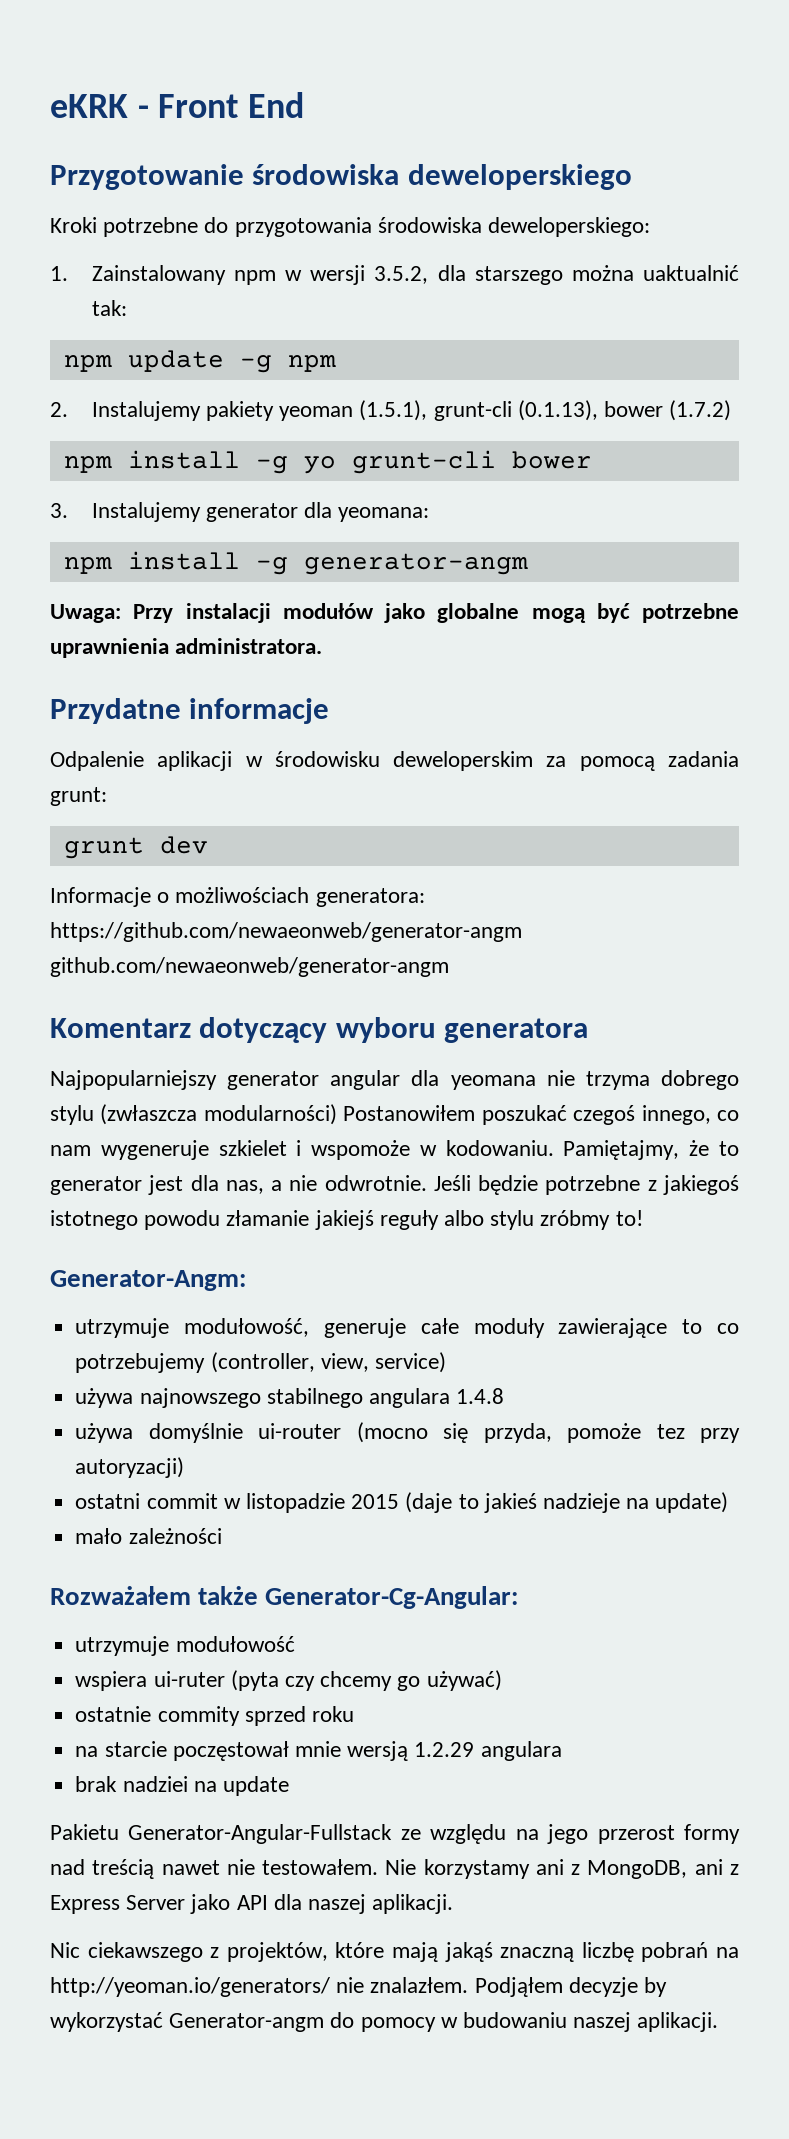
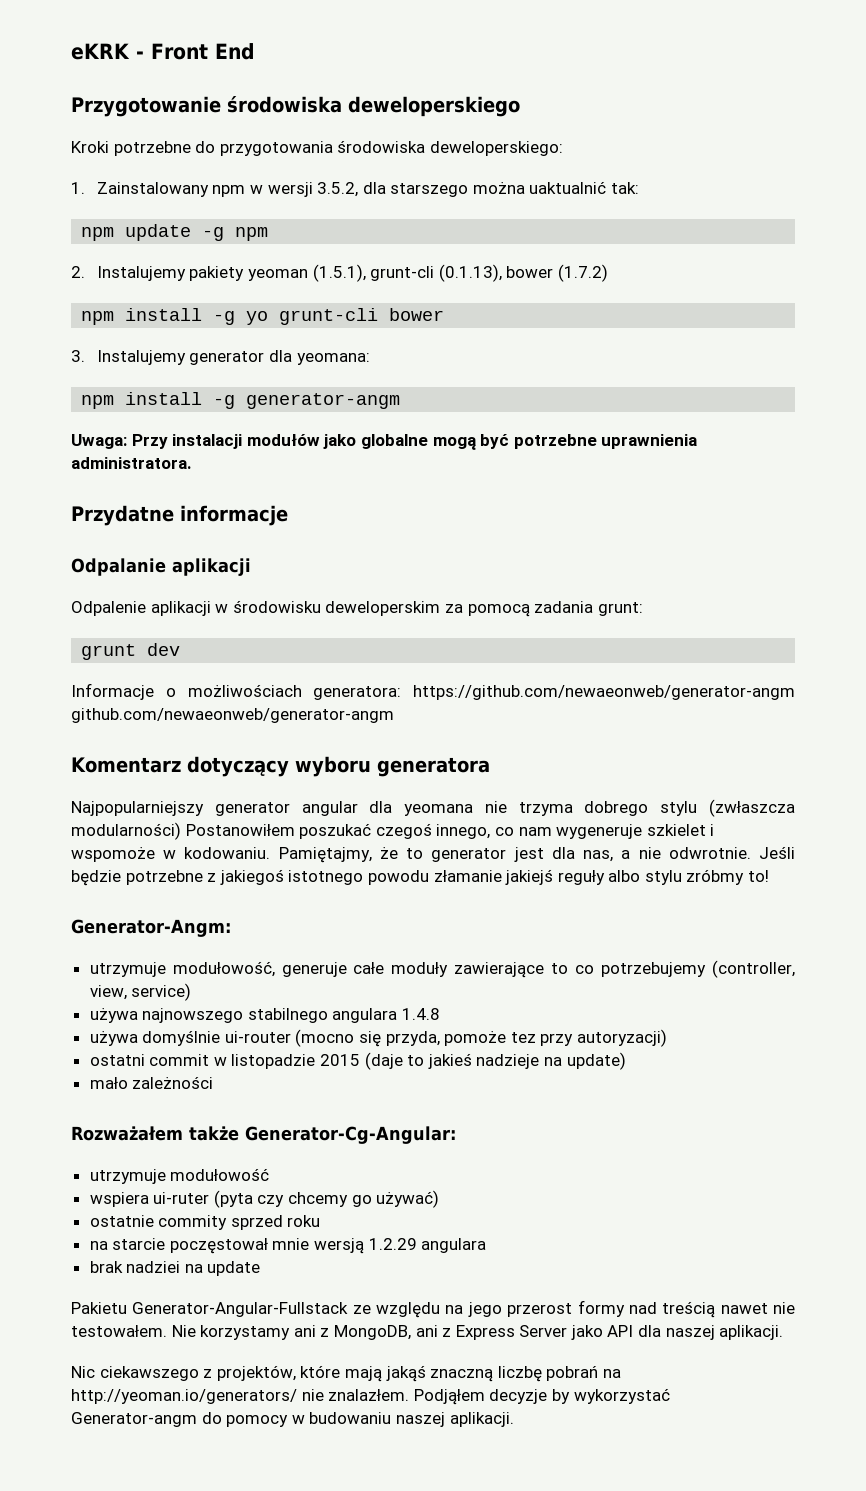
(330, 711) none -> [71,558,251,576] // Odpalanie aplikacji

